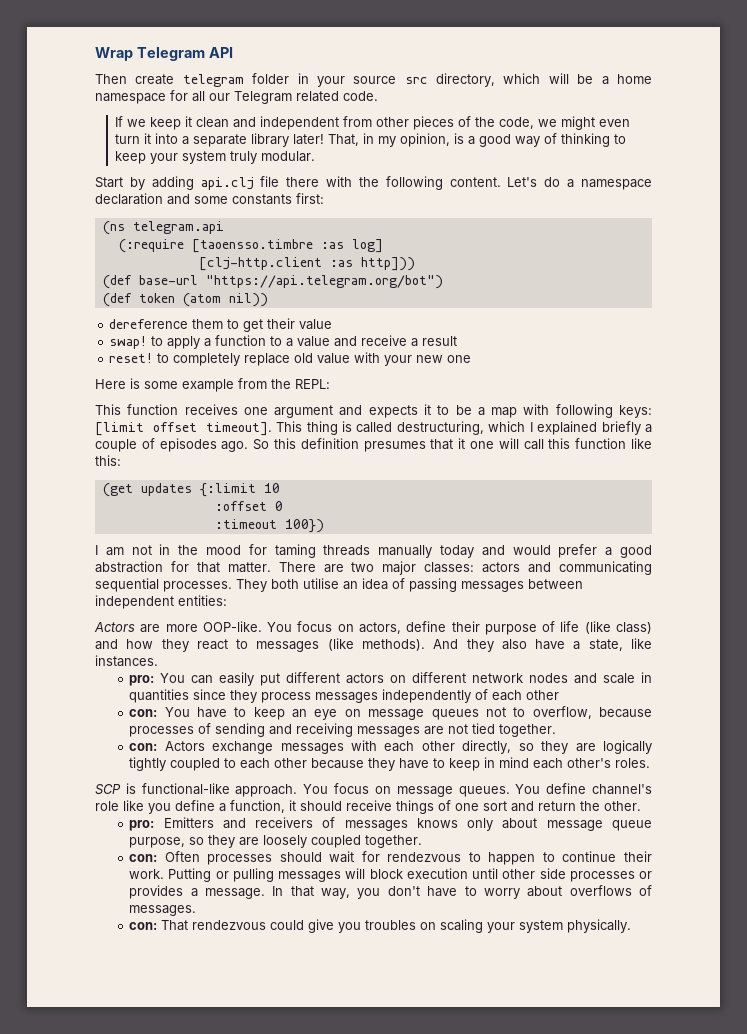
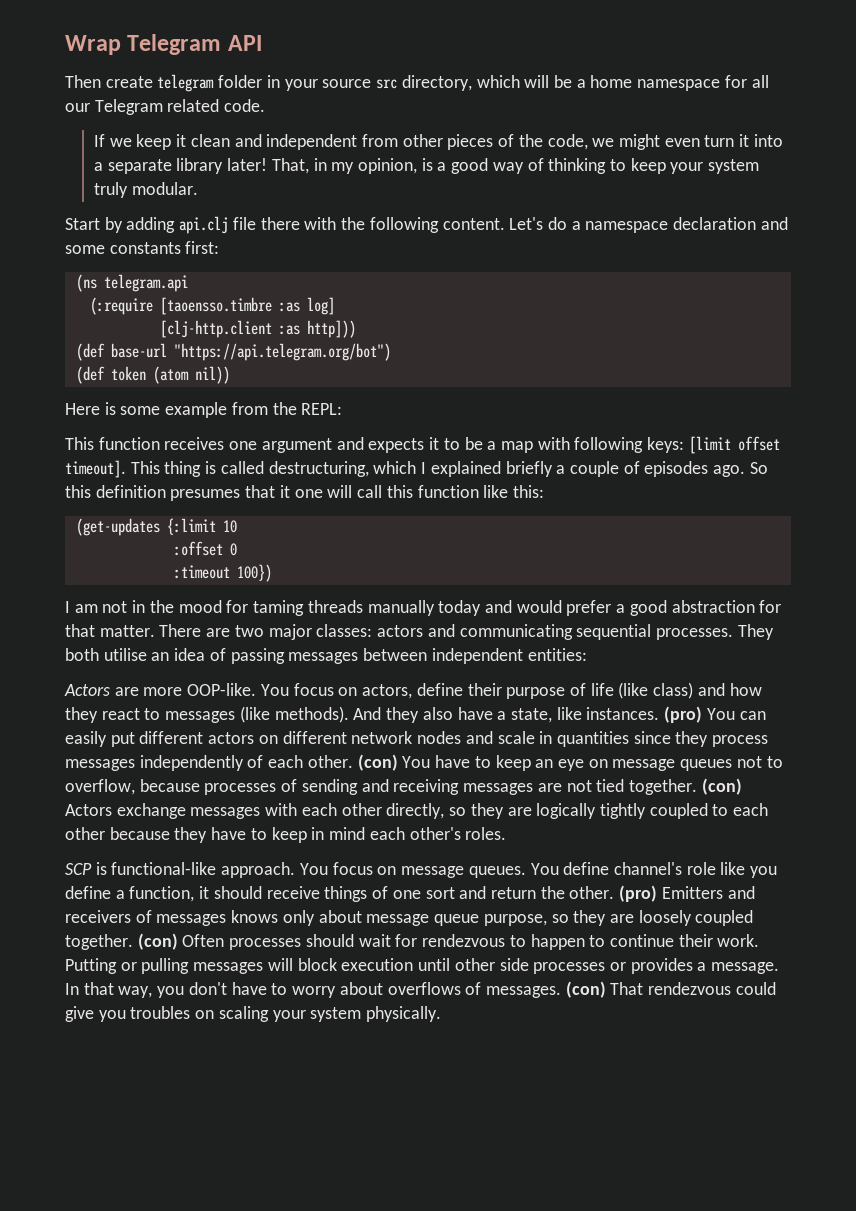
[109,318,333,332] [109,335,458,349] [109,352,472,366] // dereference them to get their value // swap! to apply a function to a value and receive a result // reset! to completely replace old value with your new one -> (230, 375) none
[102,483,192,497] (get updates -> [75,518,160,536] (get-updates
[129,675,155,686] // pro: -> [664,706,703,723] (pro)
[526,690,560,700] [129,709,158,717] other // con: -> [307,754,398,771] other. (con)
[129,743,158,751] // con: -> [701,778,742,795] (con)
[129,820,155,831] // pro: -> [619,885,658,902] (pro)
[129,854,158,862] // con: -> [137,933,178,950] (con)
[129,922,158,930] // con: -> [565,981,606,998] (con)

